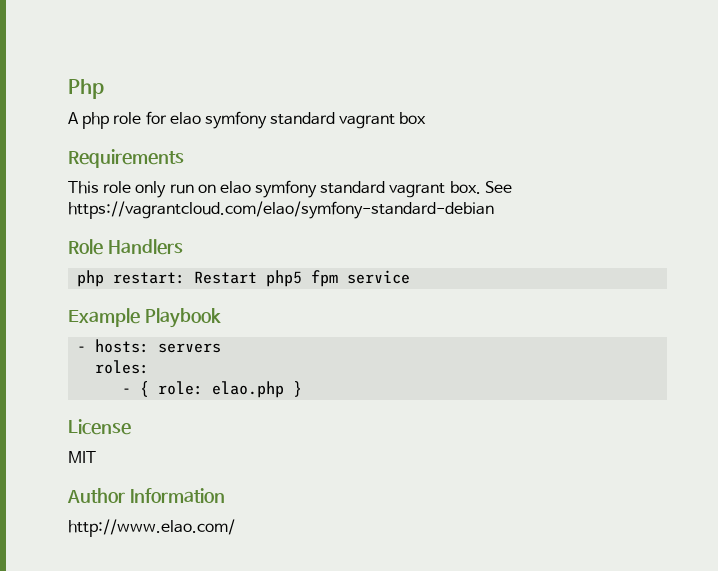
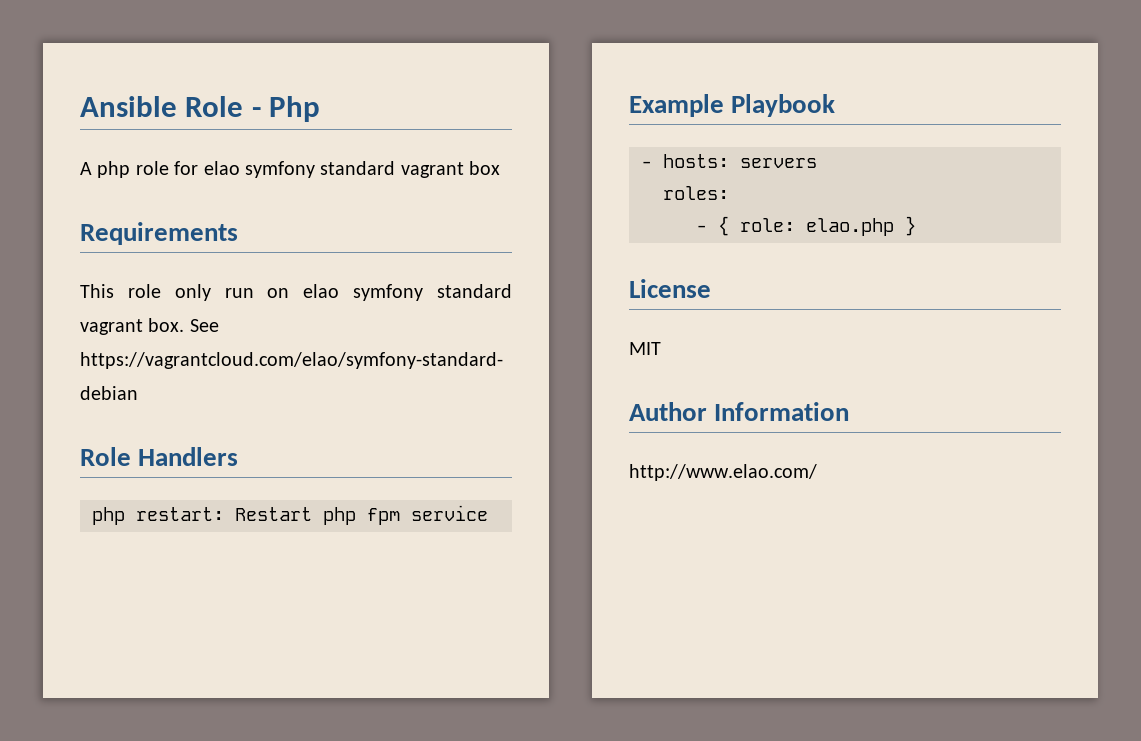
(68, 89) none -> [80,96,261,117] Ansible Role -
[266,270,303,287] php5 -> [323,507,356,525] php

